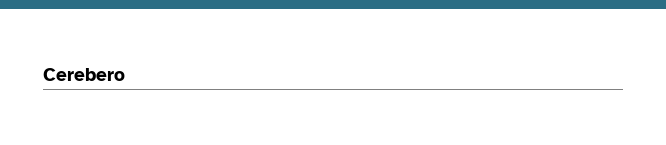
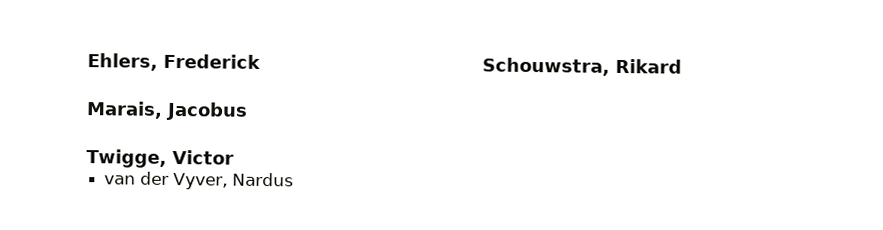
[43,68,125,81] Cerebero -> [87,53,261,71] [86,101,248,121] [86,149,234,168] [104,171,295,190] [482,57,682,76] Ehlers, Frederick // Marais, Jacobus // Twigge, Victor // van der Vyver, Nardus // Schouwstra, Rikard

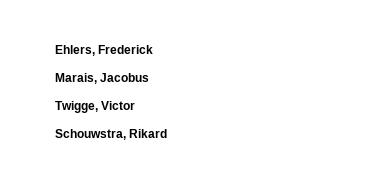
[104,171,295,190] // van der Vyver, Nardus -> (136, 105) none

